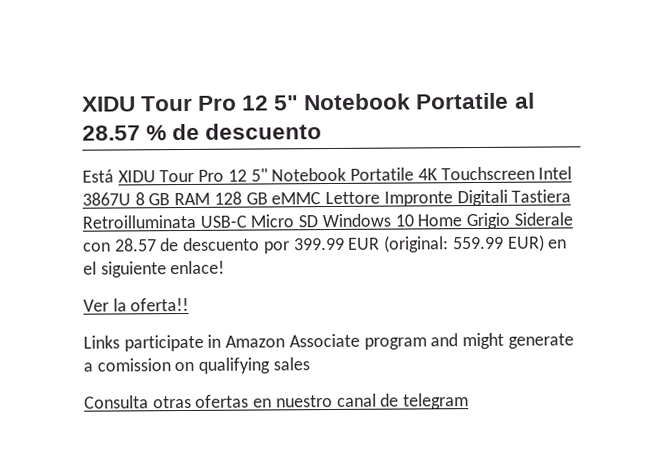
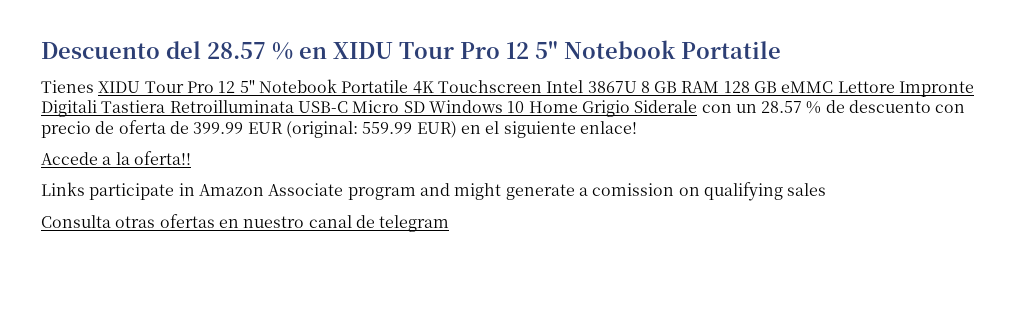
[82,92,535,112] [82,123,323,141] [82,169,114,183] XIDU Tour Pro 12 5" Notebook Portatile al 28.57 % de descuento // Está -> [41,40,781,60] [41,80,94,93] Descuento del 28.57 % en XIDU Tour Pro 12 5" Notebook Portatile // Tienes
[114,237,290,254] 28.57 de descuento por -> [735,100,966,114] [41,120,189,138] un 28.57 % de descuento con precio de oferta de
[83,299,109,312] Ver -> [41,152,112,165] Accede a

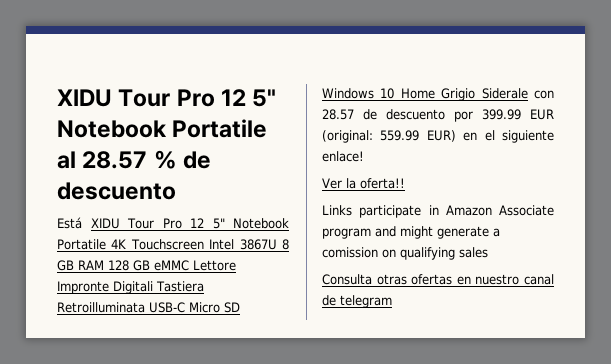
[41,40,781,60] [41,80,94,93] Descuento del 28.57 % en XIDU Tour Pro 12 5" Notebook Portatile // Tienes -> [57,89,277,107] [57,119,268,138] [57,150,212,169] [57,182,176,200] [57,217,82,229] XIDU Tour Pro 12 5" Notebook Portatile al 28.57 % de descuento // Está
[735,100,966,114] [41,120,189,138] un 28.57 % de descuento con precio de oferta de -> [322,109,473,122] 28.57 de descuento por
[41,152,112,165] Accede a -> [322,178,342,189] Ver

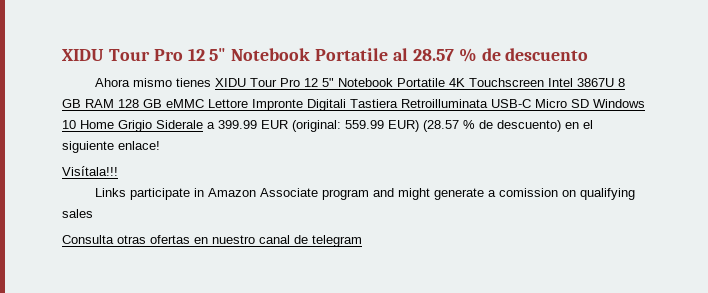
[57,217,82,229] Está -> [95,78,212,87] Ahora mismo tienes
[534,90,554,99] [322,109,473,122] con 28.57 de descuento por -> [207,122,215,129] a
(456, 136) none -> [423,120,561,132] (28.57 % de descuento)
[322,178,405,189] Ver la oferta!! -> [62,166,118,176] Visítala!!!

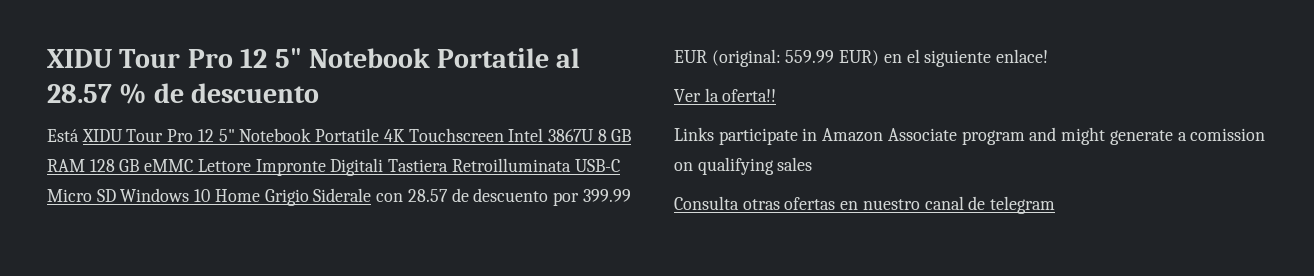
[95,78,212,87] Ahora mismo tienes -> [47,129,79,142] Está
[207,122,215,129] a -> [376,188,579,206] con 28.57 de descuento por
[423,120,561,132] (28.57 % de descuento) -> (880, 58) none
[62,166,118,176] Visítala!!! -> [674,88,777,102] Ver la oferta!!

